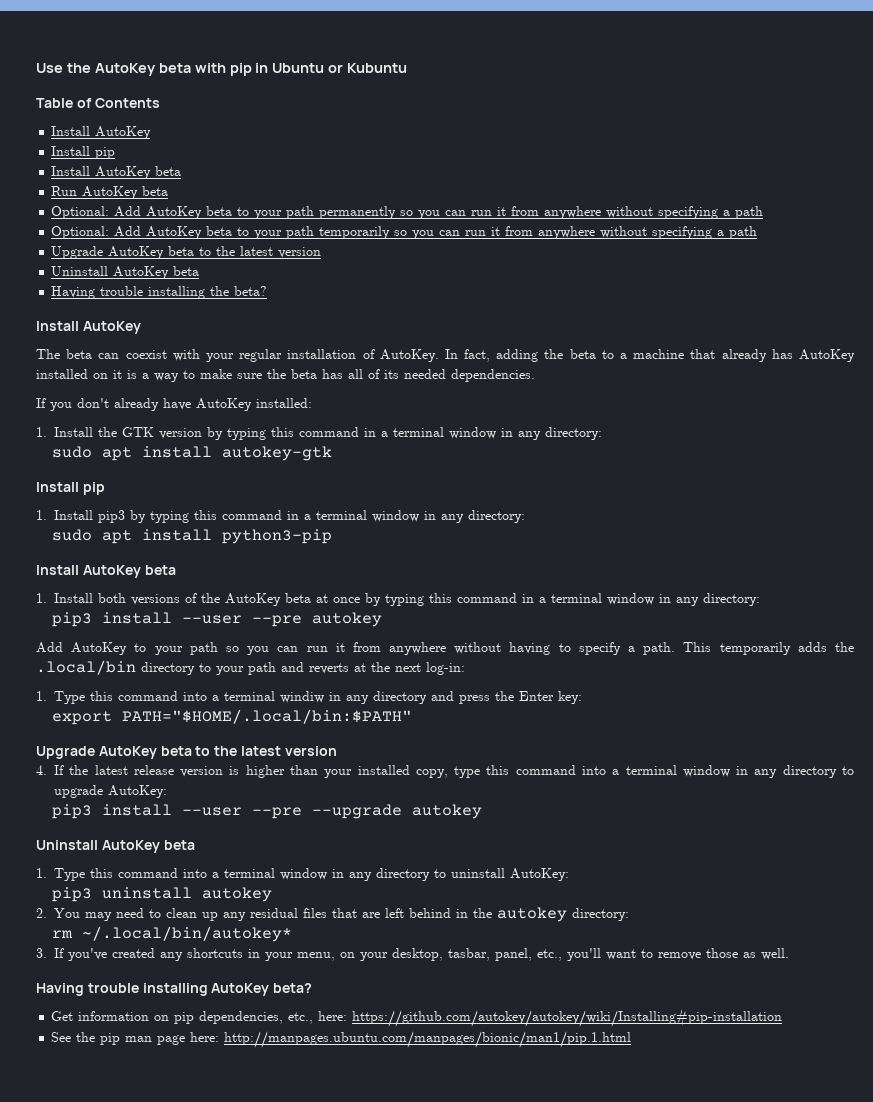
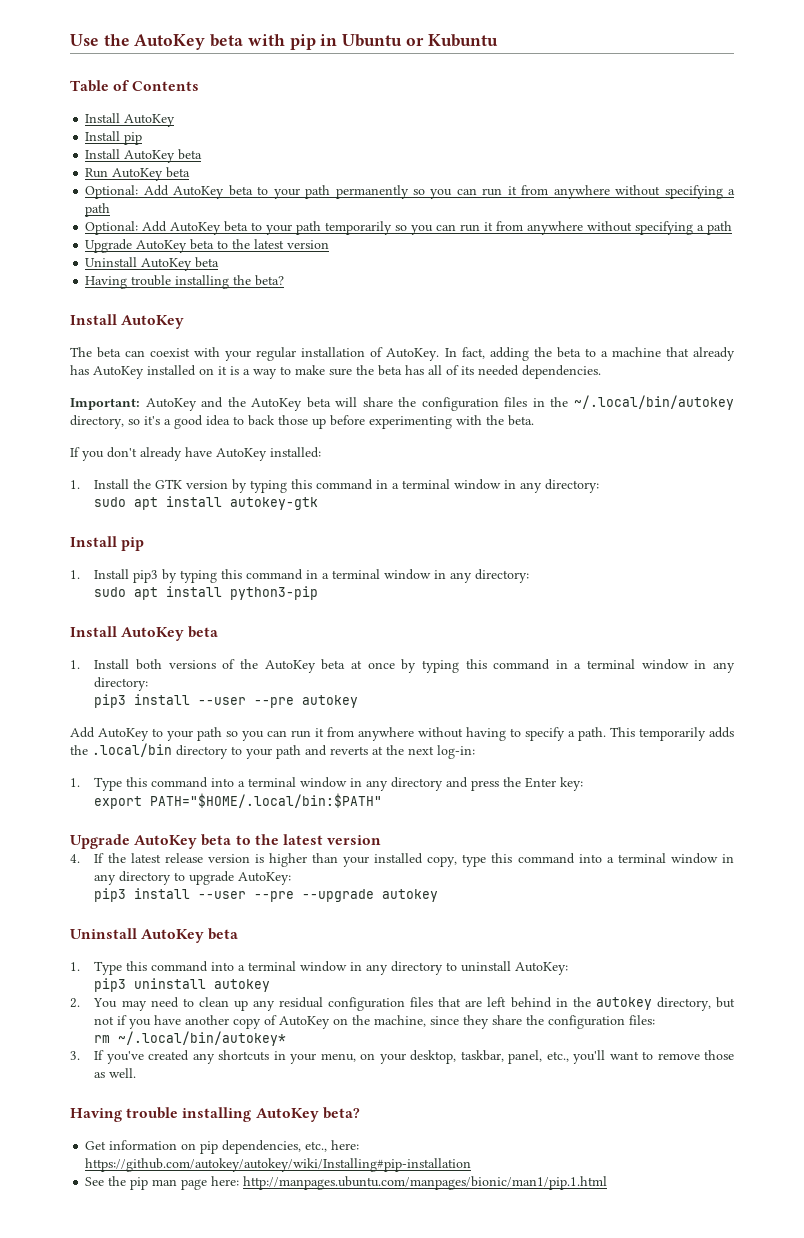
(535, 375) none -> [70,395,735,411] [70,415,534,429] // Important: AutoKey and the AutoKey beta will share the configuration files in the ~/.local/bin/autokey directory, so it's a good idea to back those up before experimenting with the beta.
[280,691,324,703] windiw -> [300,777,348,788] window
(298, 913) none -> [328,997,406,1011] configuration
[572,908,629,921] directory: -> [656,997,735,1011] [94,1015,656,1029] directory, but not if you have another copy of AutoKey on the machine, since they share the configuration files:
[448,948,490,961] tasbar, -> [460,1050,504,1062] taskbar,

